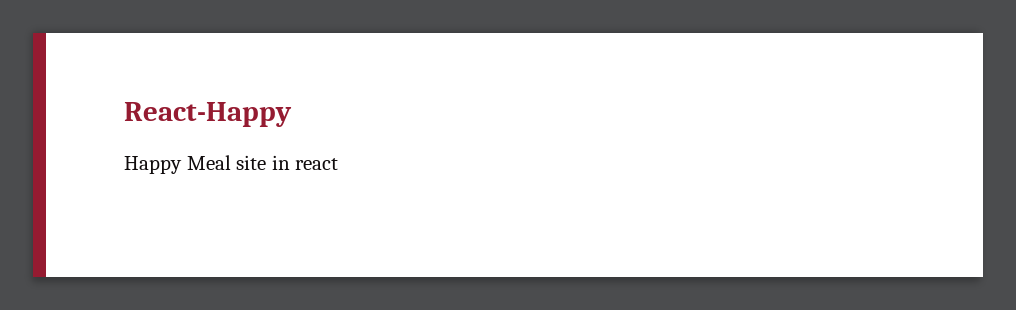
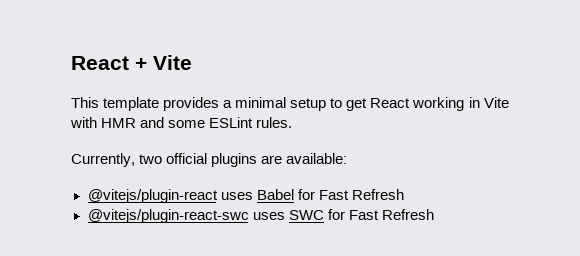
[124,102,292,127] [124,155,339,174] React-Happy // Happy Meal site in react -> [71,55,192,70] [71,97,509,111] [70,117,293,128] [71,153,348,167] [87,189,404,203] [87,209,434,223] React + Vite // This template provides a minimal setup to get React working in Vite with HMR and some ESLint rules. // Currently, two official plugins are available: // @vitejs/plugin-react uses Babel for Fast Refresh // @vitejs/plugin-react-swc uses SWC for Fast Refresh

